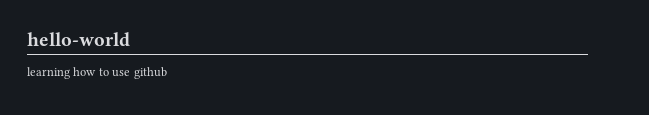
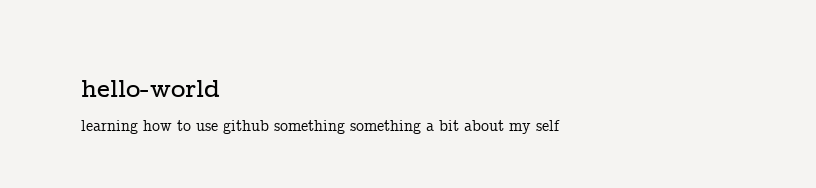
(167, 73) none -> [274,120,560,134] something something a bit about my self

